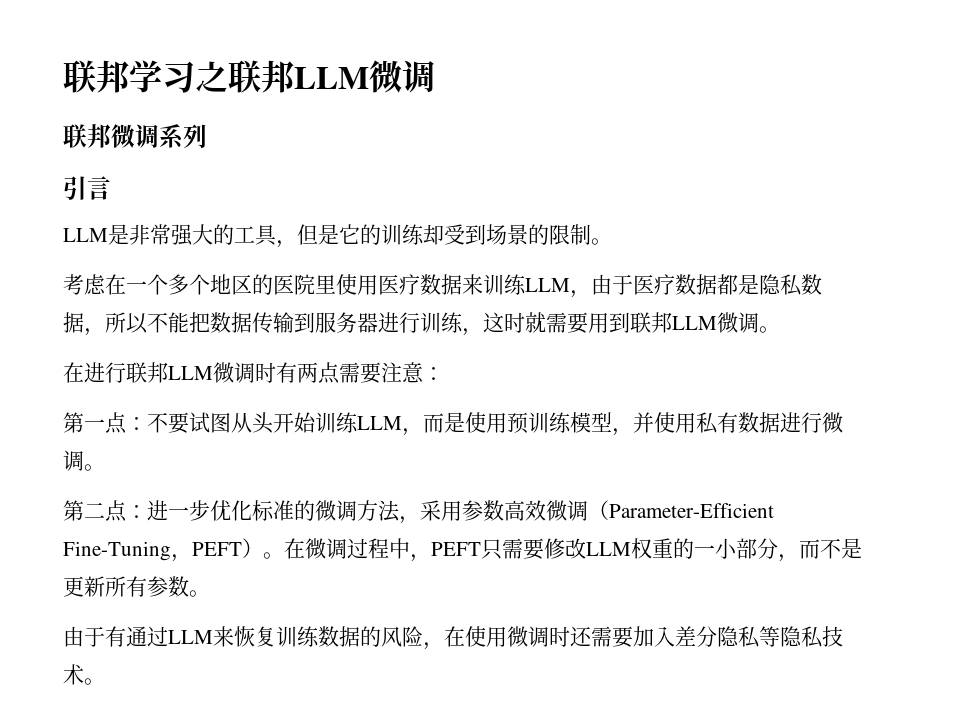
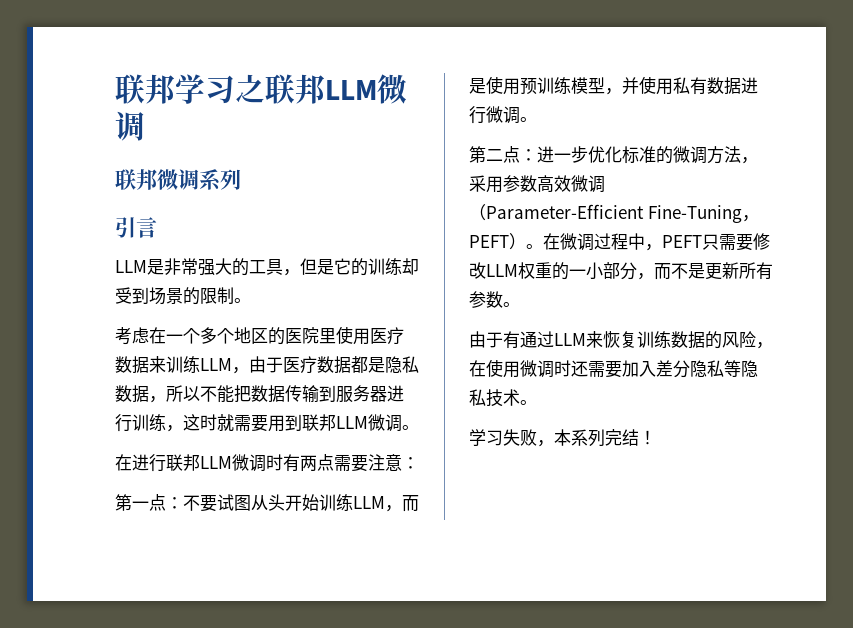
(105, 681) none -> [469,429,656,447] // 学习失败，本系列完结！

